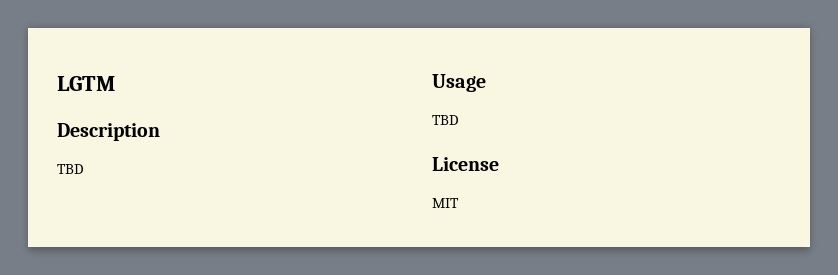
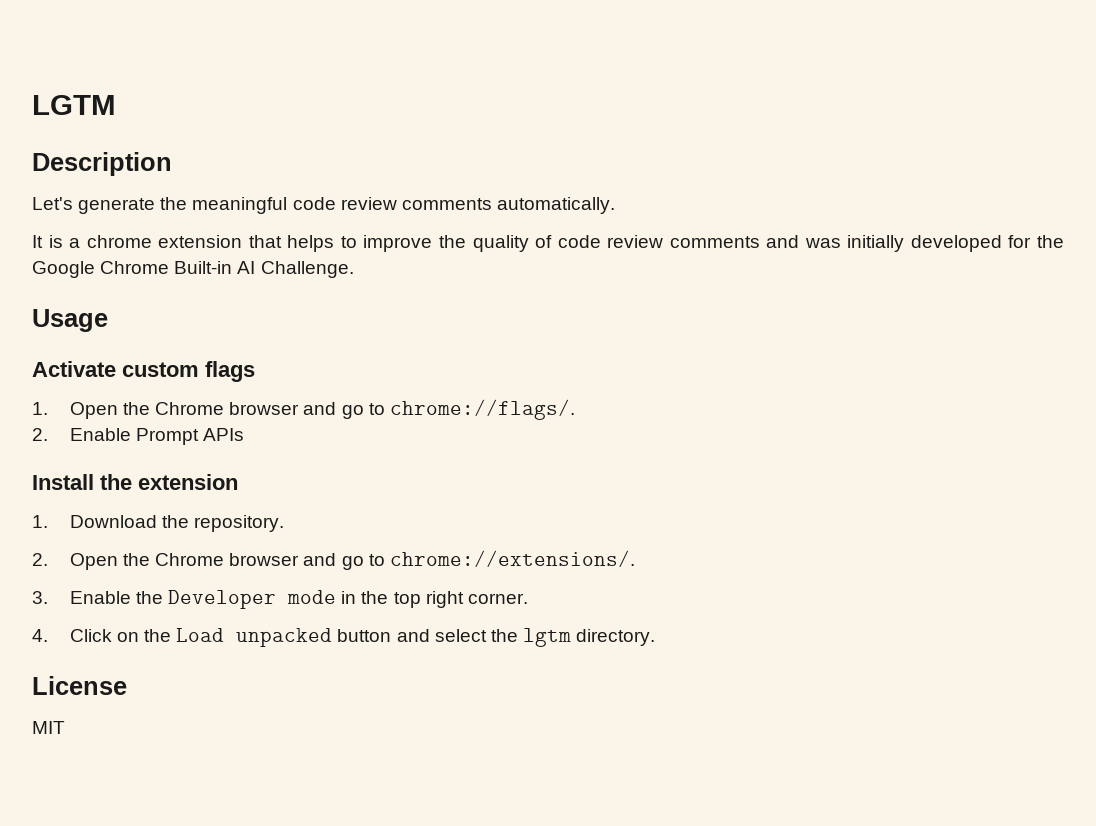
[57,164,83,174] [432,74,486,92] [432,115,458,125] TBD // Usage // TBD -> [32,197,615,214] [32,235,1064,252] [32,261,354,278] [32,309,108,332] [32,361,255,382] [32,399,575,420] [32,428,245,445] [32,474,238,490] [32,515,285,532] [32,550,635,570] [32,590,528,609] [32,628,656,647] Let's generate the meaningful code review comments automatically. // It is a chrome extension that helps to improve the quality of code review comments and was initially developed for the Google Chrome Built-in AI Challenge. // Usage // Activate custom flags // 1. Open the Chrome browser and go to chrome://flags/. // 2. Enable Prompt APIs // Install the extension // 1. Download the repository. // 2. Open the Chrome browser and go to chrome://extensions/. // 3. Enable the Developer mode in the top right corner. // 4. Click on the Load unpacked button and select the lgtm directory.

